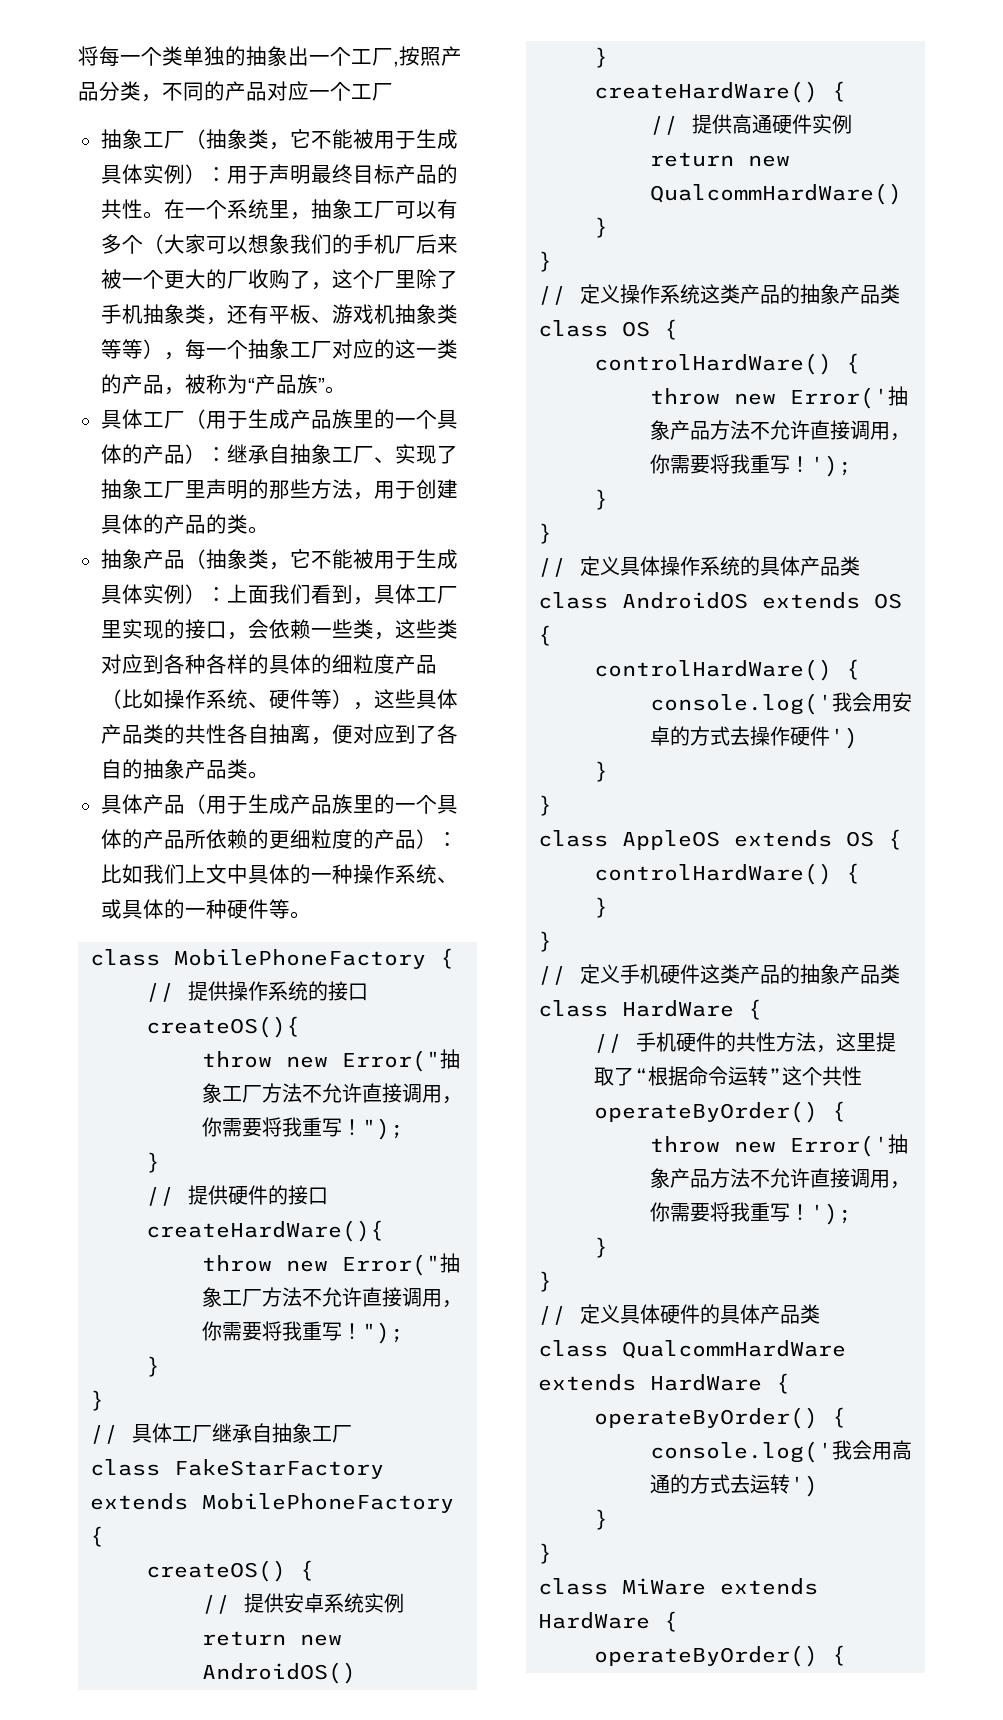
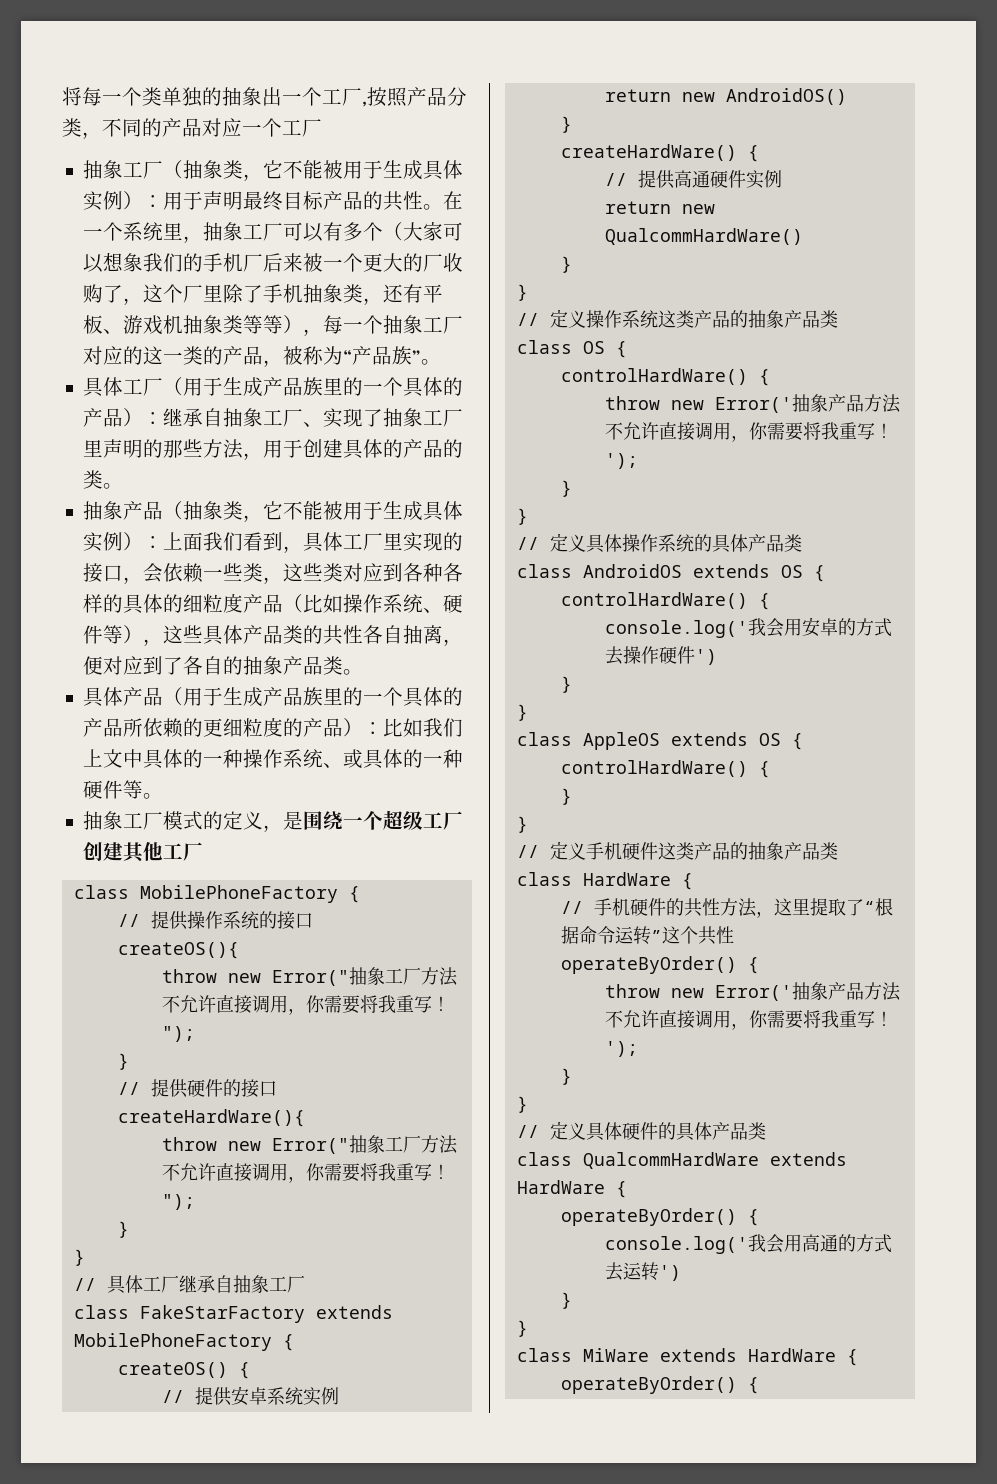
(311, 915) none -> [83,810,464,832] [83,841,204,863] // 抽象工厂模式的定义，是围绕一个超级工厂创建其他工厂

